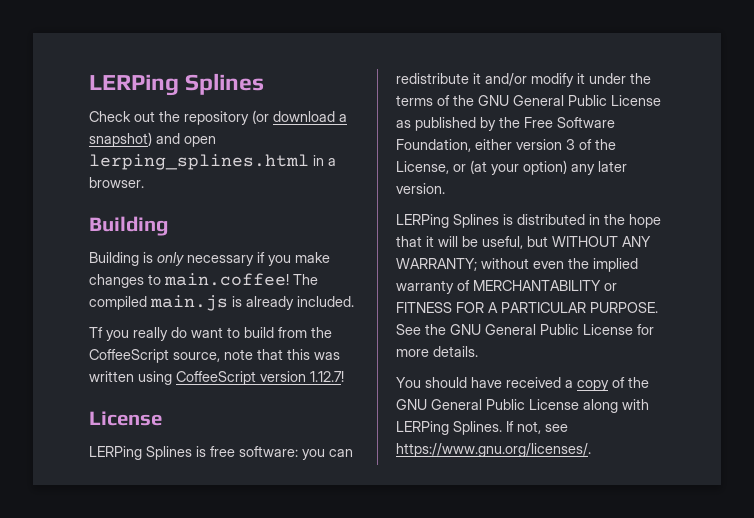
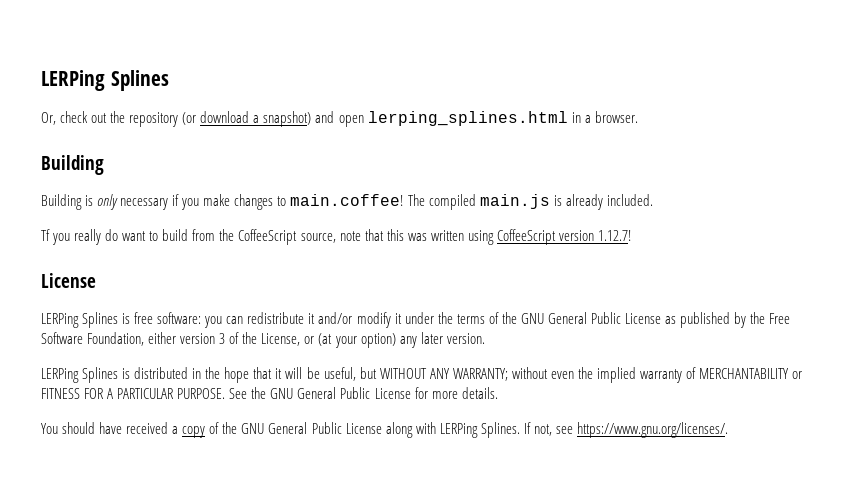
[89,111,131,122] Check -> [41,111,89,125] Or, check

